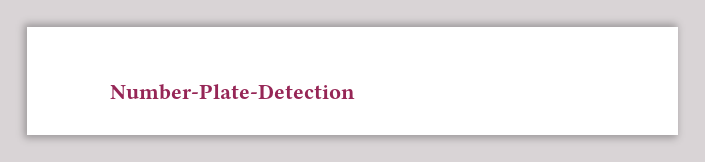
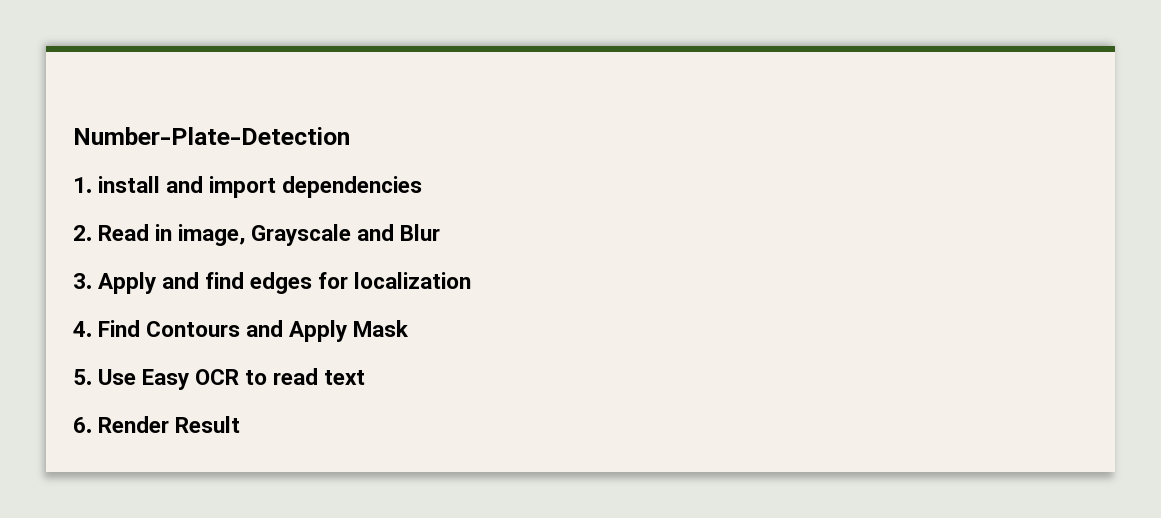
(355, 92) none -> [73,176,423,198] [73,224,441,246] [73,272,472,294] [73,320,410,342] [73,368,366,390] [73,416,241,433] // 1. install and import dependencies // 2. Read in image, Grayscale and Blur // 3. Apply and find edges for localization // 4. Find Contours and Apply Mask // 5. Use Easy OCR to read text // 6. Render Result

